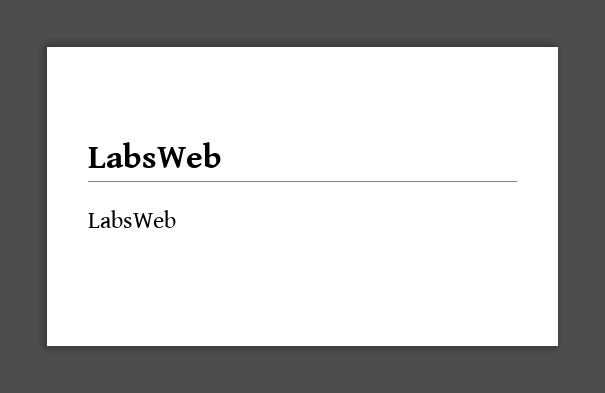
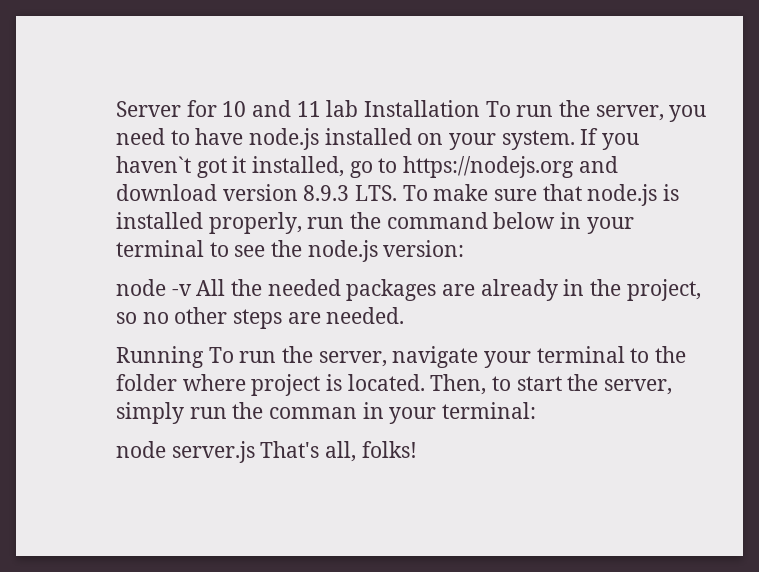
[88,142,222,168] [88,210,176,228] LabsWeb // LabsWeb -> [116,100,707,122] [116,128,640,150] [116,156,618,178] [116,184,680,206] [116,212,634,234] [116,240,465,262] [116,279,701,301] [116,307,405,329] [116,346,687,368] [116,374,673,396] [116,402,537,424] [116,441,417,463] Server for 10 and 11 lab Installation To run the server, you need to have node.js installed on your system. If you haven`t got it installed, go to https://nodejs.org and download version 8.9.3 LTS. To make sure that node.js is installed properly, run the command below in your terminal to see the node.js version: // node -v All the needed packages are already in the project, so no other steps are needed. // Running To run the server, navigate your terminal to the folder where project is located. Then, to start the server, simply run the comman in your terminal: // node server.js That's all, folks!

